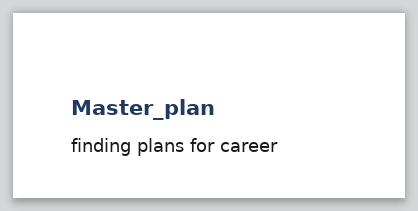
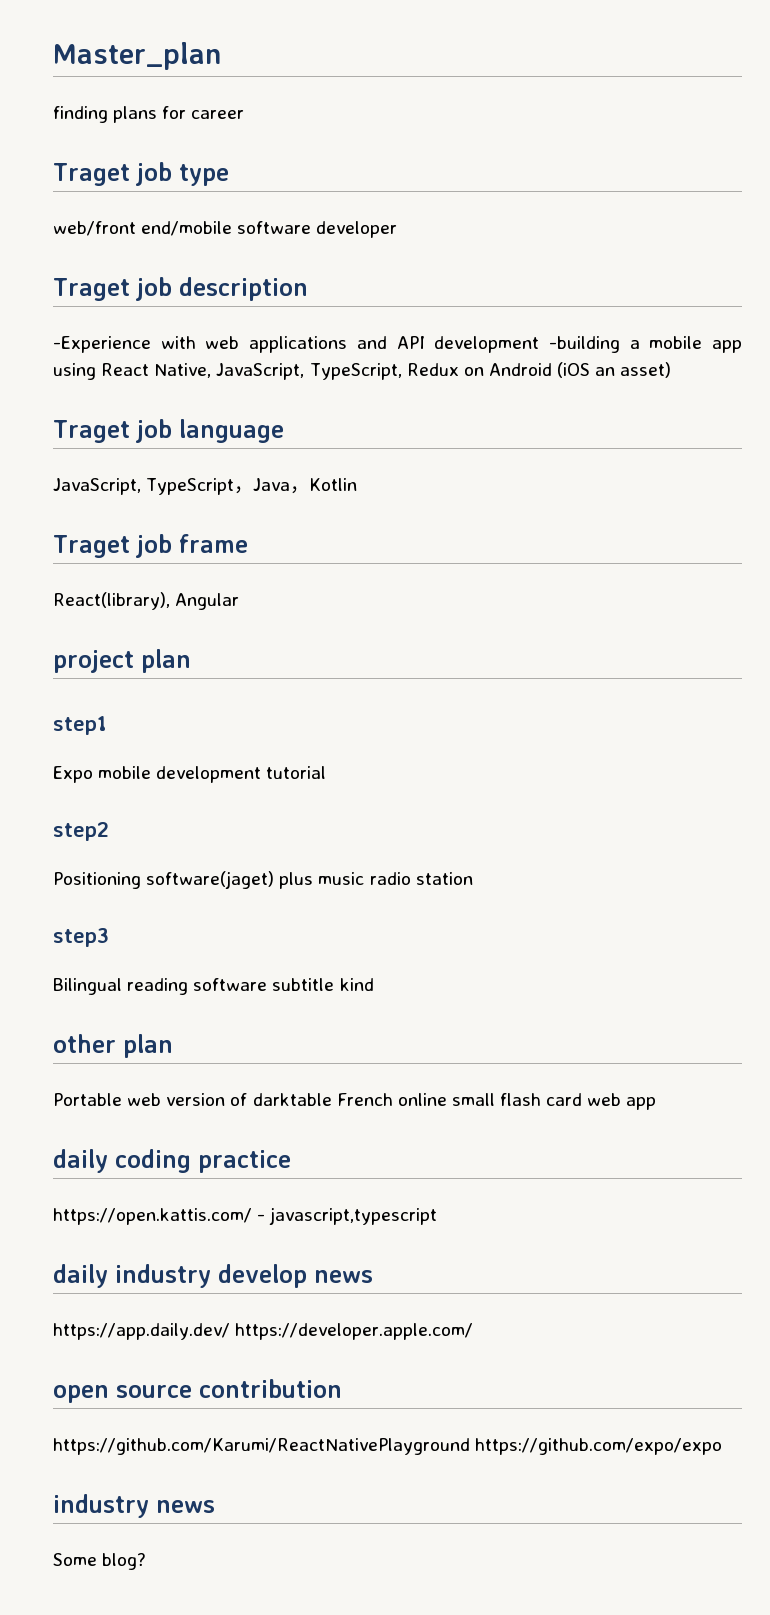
(278, 147) none -> [53,162,229,186] [53,221,398,238] [53,277,308,301] [53,336,743,353] [53,362,672,380] [53,419,284,443] [53,478,358,495] [53,534,248,558] [53,592,240,610] [53,649,191,673] [53,716,107,735] [53,766,327,783] [53,822,109,841] [53,871,473,889] [53,928,109,947] [53,978,374,995] [53,1034,173,1058] [53,1093,657,1110] [53,1149,291,1173] [53,1207,438,1225] [53,1264,373,1288] [53,1323,474,1340] [53,1379,342,1403] [53,1438,723,1455] [53,1494,215,1518] [53,1553,147,1570] // Traget job type // web/front end/mobile software developer // Traget job description // -Experience with web applications and API development -building a mobile app using React Native, JavaScript, TypeScript, Redux on Android (iOS an asset) // Traget job language // JavaScript, TypeScript，Java，Kotlin // Traget job frame // React(library), Angular // project plan // step1 // Expo mobile development tutorial // step2 // Positioning software(jaget) plus music radio station // step3 // Bilingual reading software subtitle kind // other plan // Portable web version of darktable French online small flash card web app // daily coding practice // https://open.kattis.com/ - javascript,typescript // daily industry develop news // https://app.daily.dev/ https://developer.apple.com/ // open source contribution // https://github.com/Karumi/ReactNativePlayground https://github.com/expo/expo // industry news // Some blog?

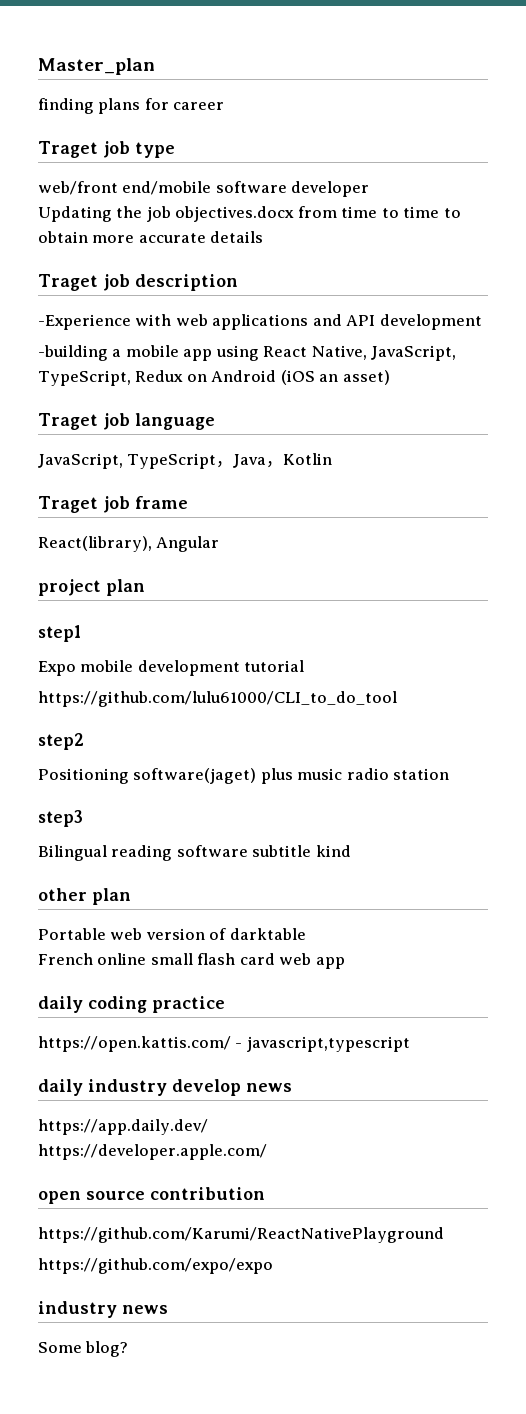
(398, 229) none -> [38,206,461,222] [38,231,264,243] // Updating the job objectives.docx from time to time to obtain more accurate details
(540, 344) none -> (482, 322) //
(327, 772) none -> [38,691,397,707] // https://github.com/lulu61000/CLI_to_do_tool
(332, 1099) none -> (306, 934) //
(230, 1331) none -> (208, 1127) //
(470, 1446) none -> (444, 1235) //

